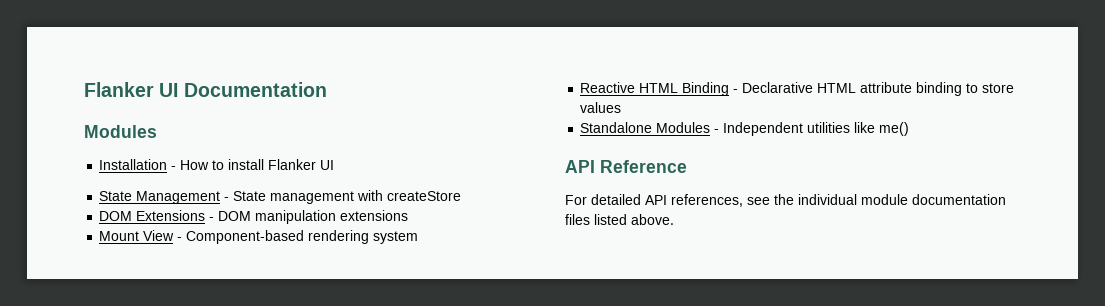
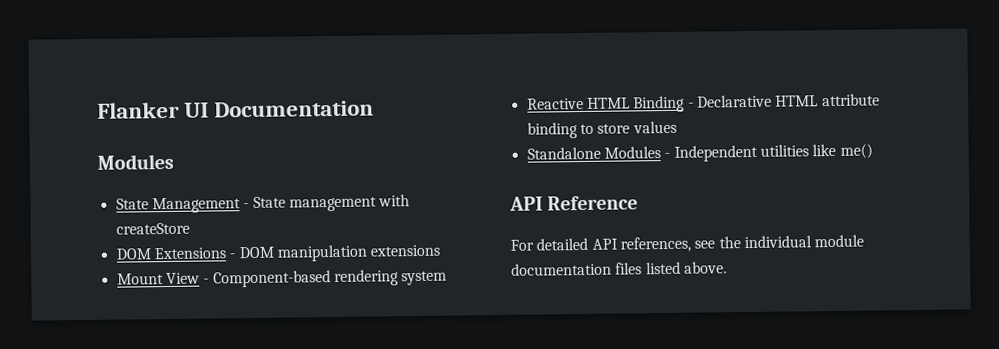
[99,159,335,170] // Installation - How to install Flanker UI -> (174, 161) none

